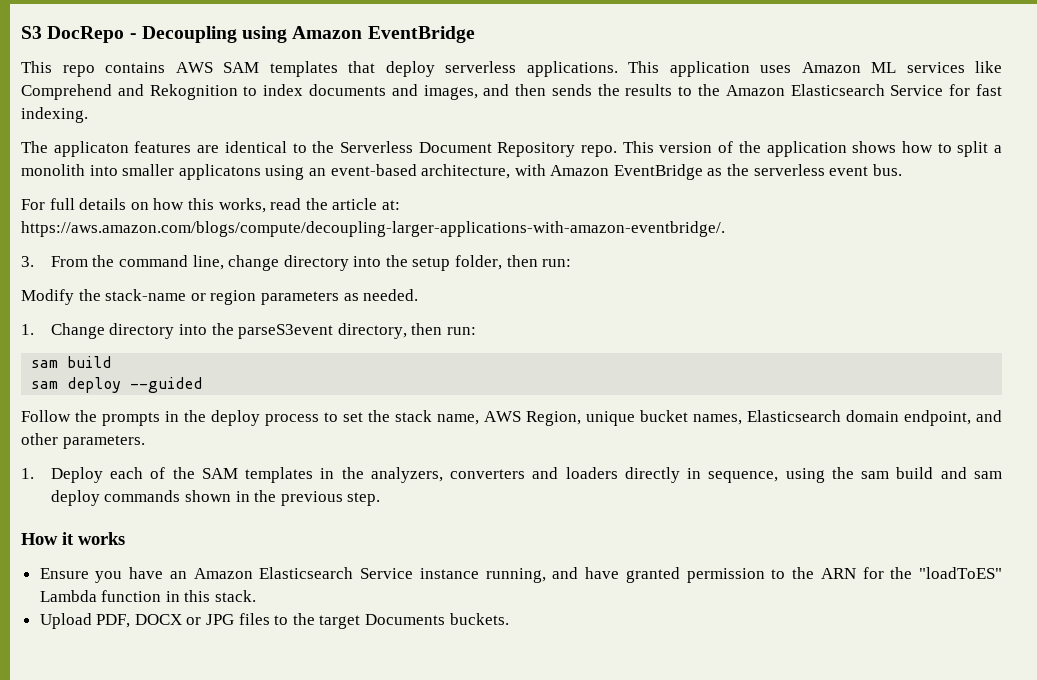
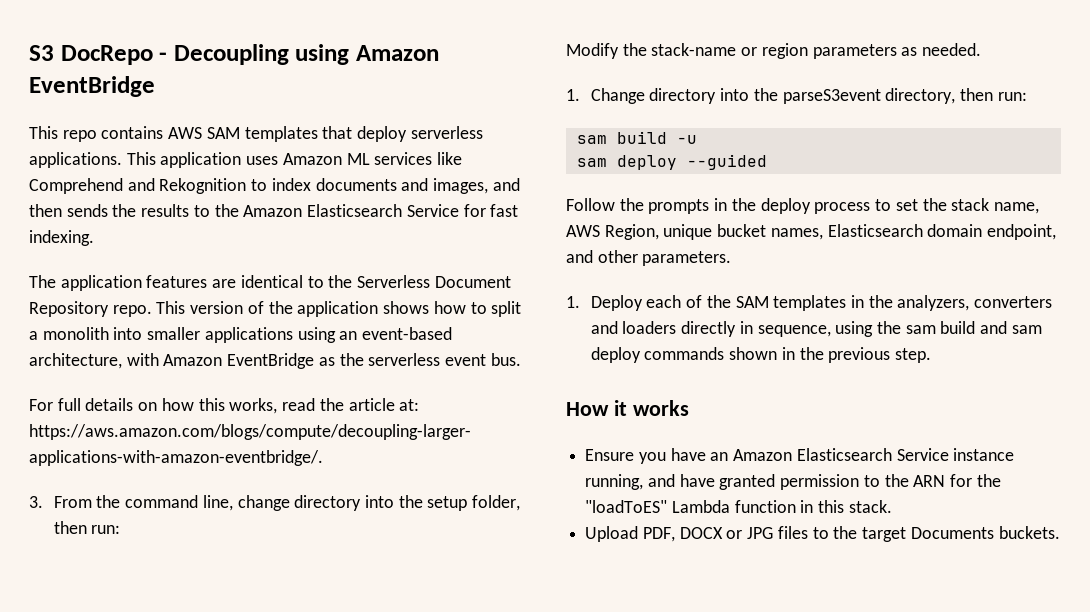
[53,141,129,157] applicaton -> [60,275,142,291] application
[178,164,261,180] applicatons -> [204,327,293,343] applications
(112, 362) none -> [676,135,697,144] -u

